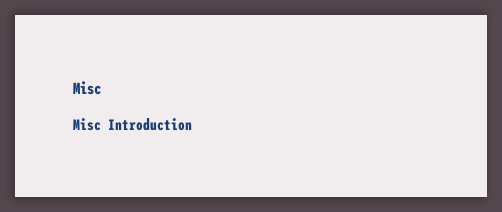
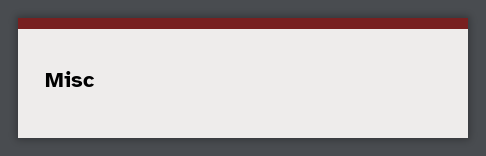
[73,81,101,95] [73,118,192,131] Misc // Misc Introduction -> [45,71,95,87] Misc

